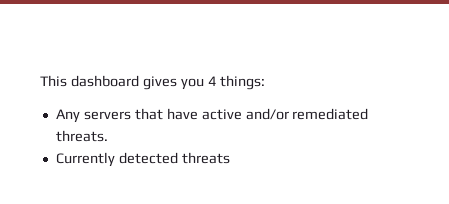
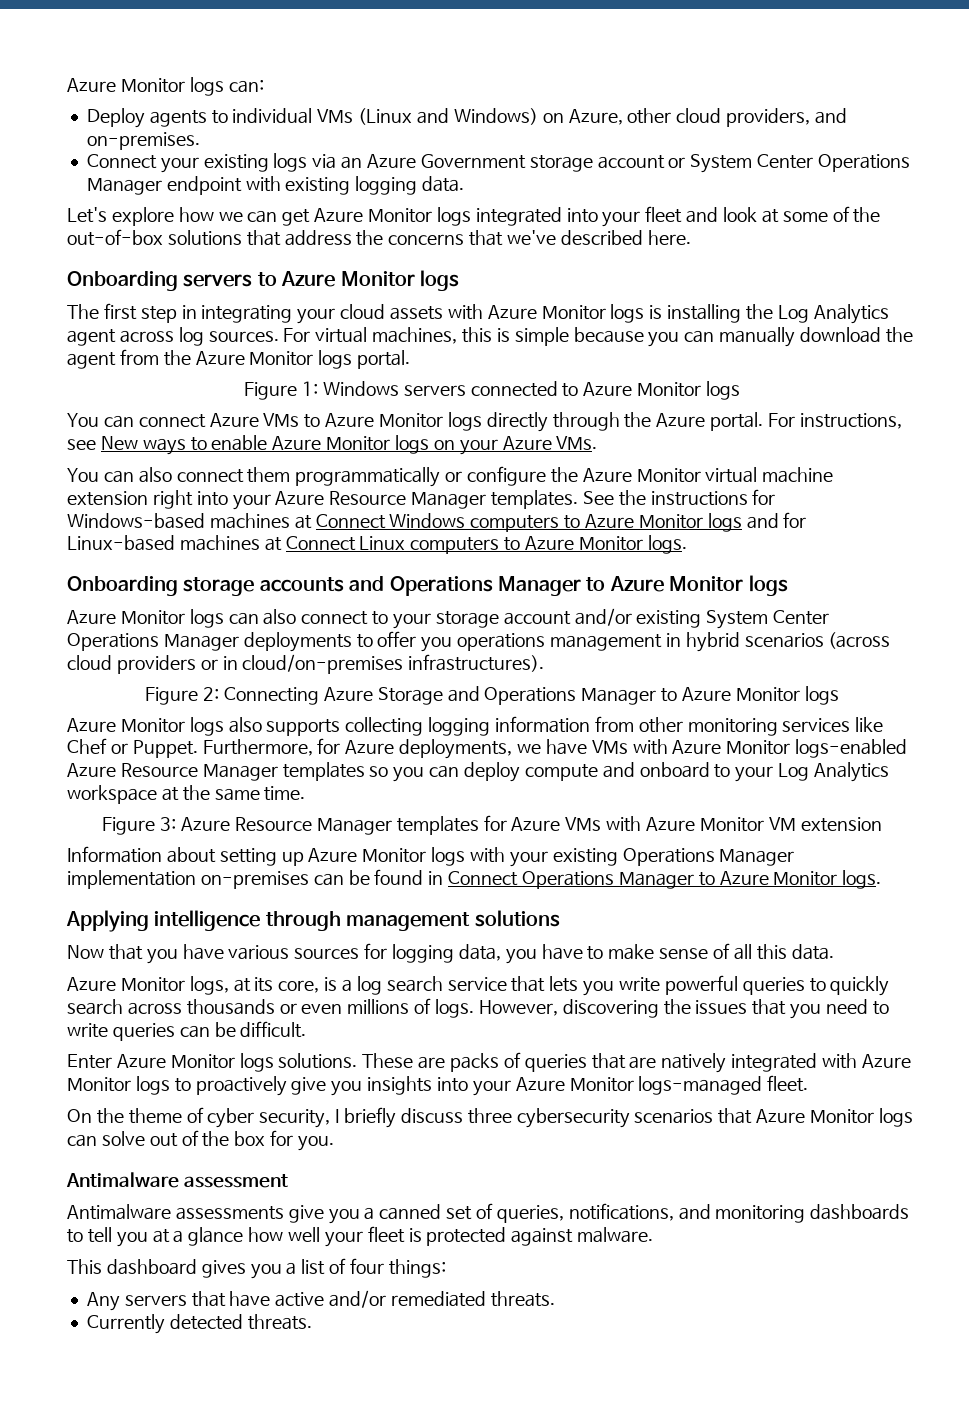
[40,75,216,90] This dashboard gives you 4 -> [67,77,264,96] [86,108,847,128] [86,132,200,150] [86,153,910,173] [86,176,465,195] [67,206,881,227] [67,229,691,246] [67,270,459,291] [67,303,889,324] [67,327,913,347] [67,349,411,369] [244,381,740,400] [67,412,902,432] [67,435,598,455] [67,466,834,487] [67,489,776,510] [67,512,807,532] [67,535,687,554] [67,575,788,596] [67,608,830,629] [67,631,891,652] [67,654,545,674] [145,686,839,705] [67,716,884,736] [67,738,908,759] [67,762,889,782] [67,785,306,804] [102,815,882,835] [67,846,795,867] [67,869,882,889] [66,910,560,932] [67,943,834,964] [67,975,890,996] [67,998,889,1019] [67,1021,307,1041] [67,1052,911,1073] [67,1075,809,1096] [67,1107,913,1128] [67,1130,335,1151] [66,1172,289,1188] [67,1203,910,1224] [67,1226,654,1247] [67,1258,385,1279] Azure Monitor logs can: // Deploy agents to individual VMs (Linux and Windows) on Azure, other cloud providers, and on-premises. // Connect your existing logs via an Azure Government storage account or System Center Operations Manager endpoint with existing logging data. // Let's explore how we can get Azure Monitor logs integrated into your fleet and look at some of the out-of-box solutions that address the concerns that we've described here. // Onboarding servers to Azure Monitor logs // The first step in integrating your cloud assets with Azure Monitor logs is installing the Log Analytics agent across log sources. For virtual machines, this is simple because you can manually download the agent from the Azure Monitor logs portal. // Figure 1: Windows servers connected to Azure Monitor logs // You can connect Azure VMs to Azure Monitor logs directly through the Azure portal. For instructions, see New ways to enable Azure Monitor logs on your Azure VMs. // You can also connect them programmatically or configure the Azure Monitor virtual machine extension right into your Azure Resource Manager templates. See the instructions for Windows-based machines at Connect Windows computers to Azure Monitor logs and for Linux-based machines at Connect Linux computers to Azure Monitor logs. // Onboarding storage accounts and Operations Manager to Azure Monitor logs // Azure Monitor logs can also connect to your storage account and/or existing System Center Operations Manager deployments to offer you operations management in hybrid scenarios (across cloud providers or in cloud/on-premises infrastructures). // Figure 2: Connecting Azure Storage and Operations Manager to Azure Monitor logs // Azure Monitor logs also supports collecting logging information from other monitoring services like Chef or Puppet. Furthermore, for Azure deployments, we have VMs with Azure Monitor logs-enabled Azure Resource Manager templates so you can deploy compute and onboard to your Log Analytics workspace at the same time. // Figure 3: Azure Resource Manager templates for Azure VMs with Azure Monitor VM extension // Information about setting up Azure Monitor logs with your existing Operations Manager implementation on-premises can be found in Connect Operations Manager to Azure Monitor logs. // Applying intelligence through management solutions // Now that you have various sources for logging data, you have to make sense of all this data. // Azure Monitor logs, at its core, is a log search service that lets you write powerful queries to quickly search across thousands or even millions of logs. However, discovering the issues that you need to write queries can be difficult. // Enter Azure Monitor logs solutions. These are packs of queries that are natively integrated with Azure Monitor logs to proactively give you insights into your Azure Monitor logs-managed fleet. // On the theme of cyber security, I briefly discuss three cybersecurity scenarios that Azure Monitor logs can solve out of the box for you. // Antimalware assessment // Antimalware assessments give you a canned set of queries, notifications, and monitoring dashboards to tell you at a glance how well your fleet is protected against malware. // This dashboard gives you a list of four
[181,152,230,164] threats -> [247,1314,312,1330] threats.

